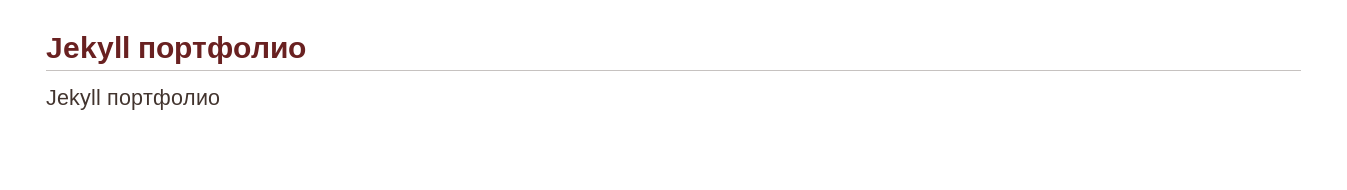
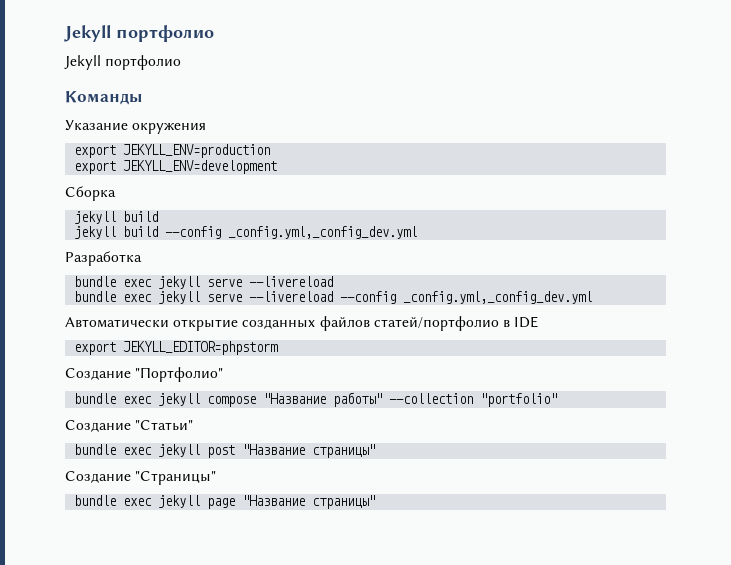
(220, 99) none -> [65,91,142,105] [65,120,207,134] [74,144,271,158] [74,160,278,174] [65,186,116,201] [74,211,159,224] [74,226,418,239] [65,251,142,266] [74,276,334,289] [74,291,593,304] [65,316,539,331] [74,341,279,355] [65,367,224,382] [74,392,558,407] [65,420,194,432] [74,444,376,458] [65,471,217,485] [74,495,376,509] // Команды // Указание окружения // export JEKYLL_ENV=production // export JEKYLL_ENV=development // Сборка // jekyll build // jekyll build --config _config.yml,_config_dev.yml // Разработка // bundle exec jekyll serve --livereload // bundle exec jekyll serve --livereload --config _config.yml,_config_dev.yml // Автоматически открытие созданных файлов статей/портфолио в IDE // export JEKYLL_EDITOR=phpstorm // Создание "Портфолио" // bundle exec jekyll compose "Название работы" --collection "portfolio" // Создание "Статьи" // bundle exec jekyll post "Название страницы" // Создание "Страницы" // bundle exec jekyll page "Название страницы"

